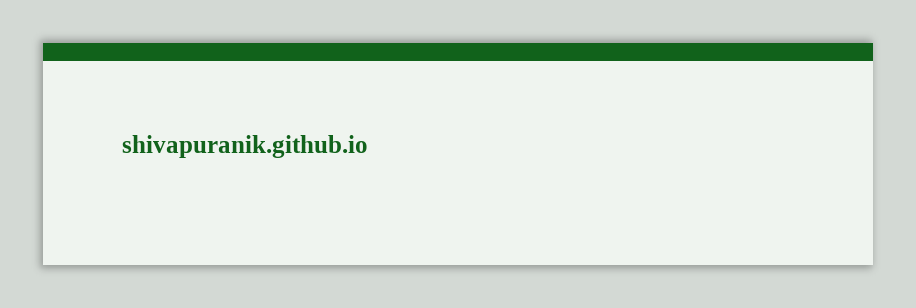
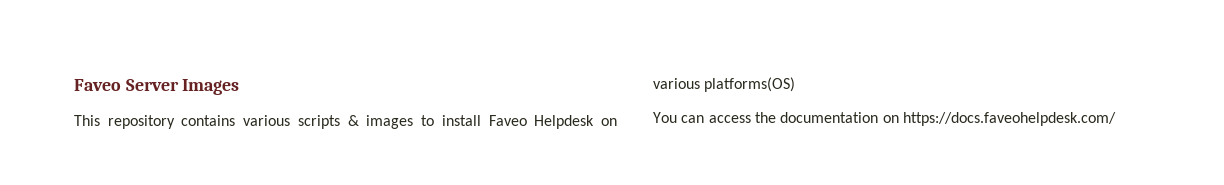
[122,135,368,158] shivapuranik.github.io -> [74,79,240,95] [74,115,618,129] [653,77,796,92] [653,112,1116,126] Faveo Server Images // This repository contains various scripts & images to install Faveo Helpdesk on various platforms(OS) // You can access the documentation on https://docs.faveohelpdesk.com/

